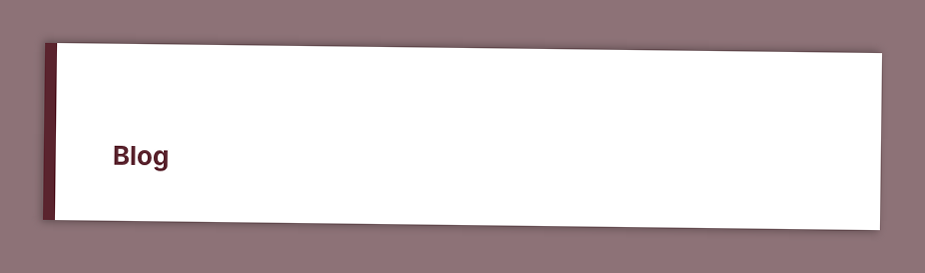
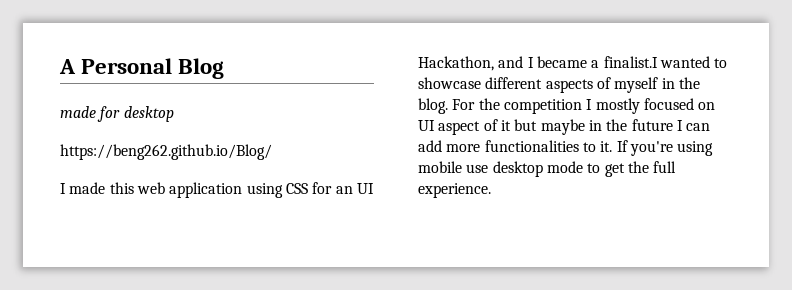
(112, 158) none -> [59,58,173,74] A Personal
(169, 158) none -> [60,106,174,122] [60,144,272,160] [60,182,374,198] [418,56,728,71] [418,77,700,93] [418,98,716,114] [418,119,711,135] [418,140,714,156] [418,161,677,177] [418,183,491,198] // made for desktop // https://beng262.github.io/Blog/ // I made this web application using CSS for an UI Hackathon, and I became a finalist.I wanted to showcase different aspects of myself in the blog. For the competition I mostly focused on UI aspect of it but maybe in the future I can add more functionalities to it. If you're using mobile use desktop mode to get the full experience.

